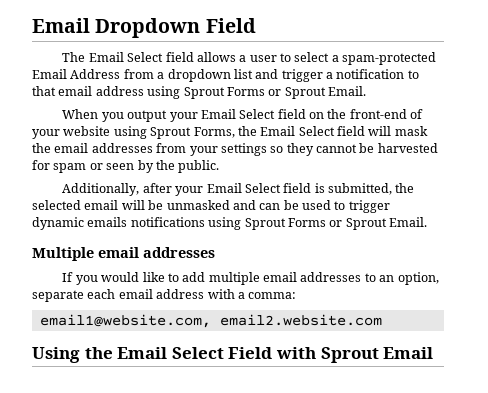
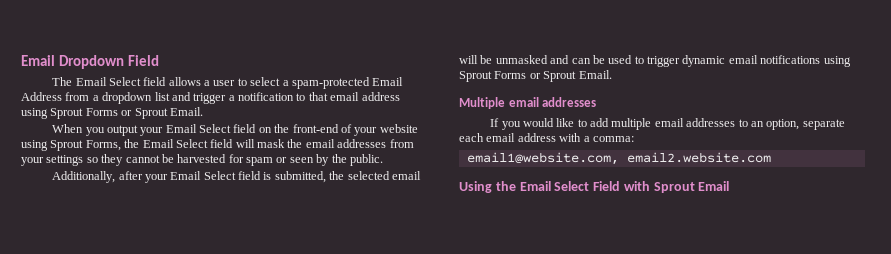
[87,217,128,227] emails -> [728,55,758,64] email

